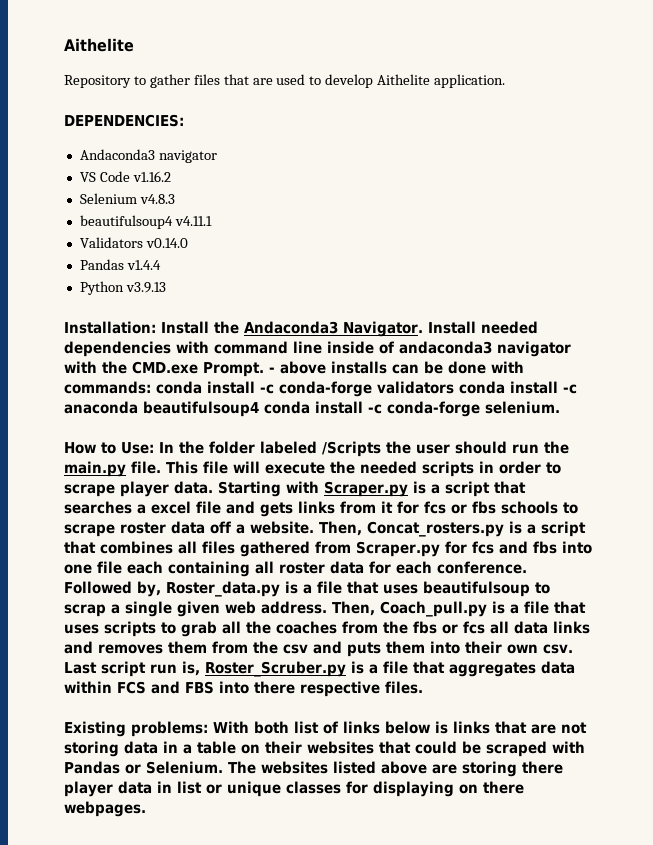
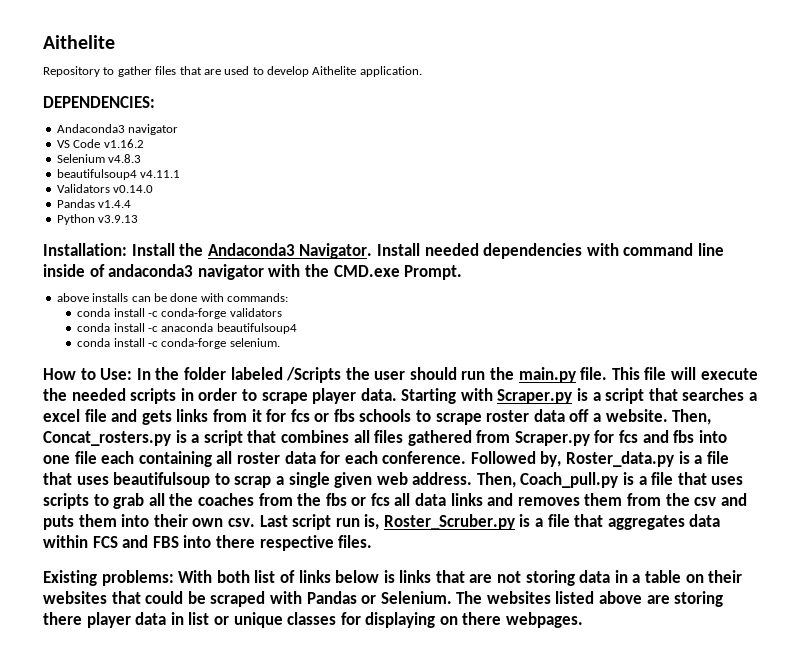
[269,367,275,373] - -> (463, 272) //
(151, 387) none -> (288, 297) //
(454, 387) none -> (282, 312) //
(259, 409) none -> (297, 328) //

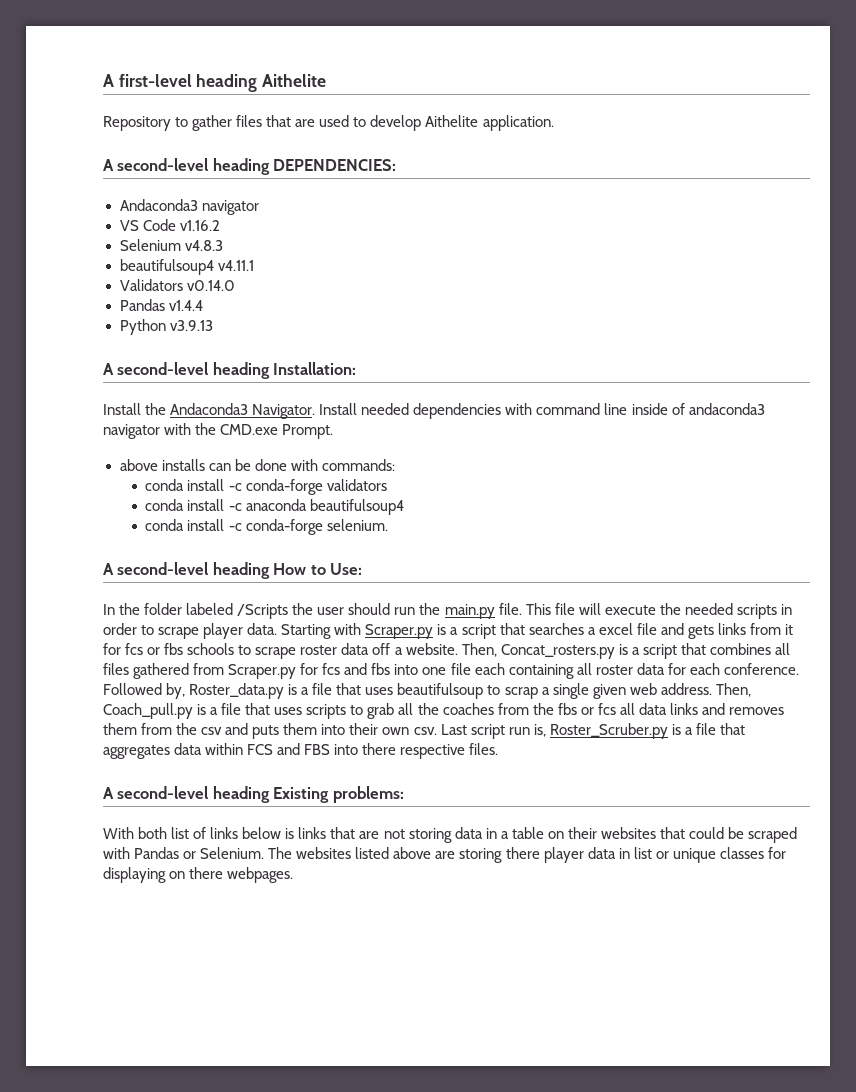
(43, 42) none -> [103,74,258,92] A first-level heading
(422, 71) none -> [103,158,270,175] A second-level heading
(139, 219) none -> [103,362,270,379] A second-level heading
(127, 249) none -> (357, 368) //
(280, 342) none -> [103,562,270,579] A second-level heading
(133, 374) none -> (363, 569) //
(373, 541) none -> [103,786,270,803] A second-level heading
(174, 578) none -> (404, 794) //

